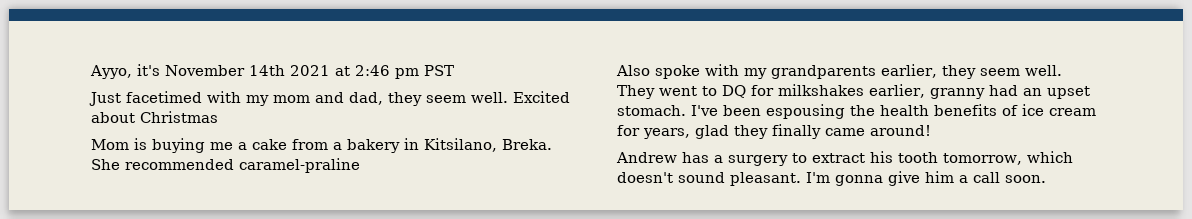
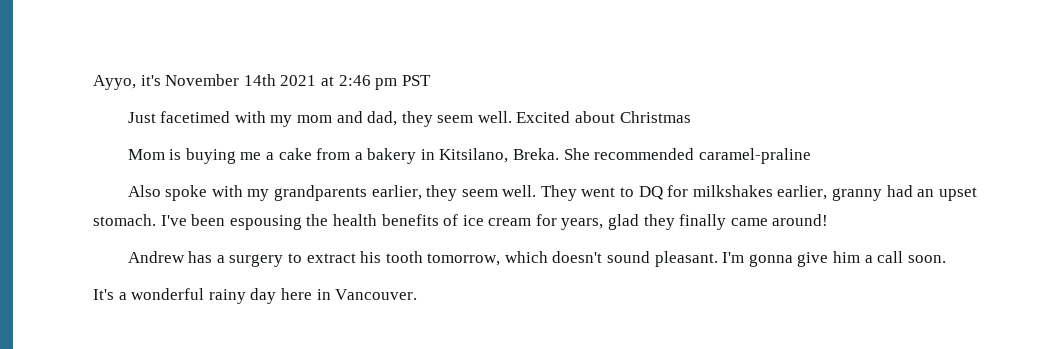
(1046, 179) none -> [93,288,418,304] // It's a wonderful rainy day here in Vancouver.

